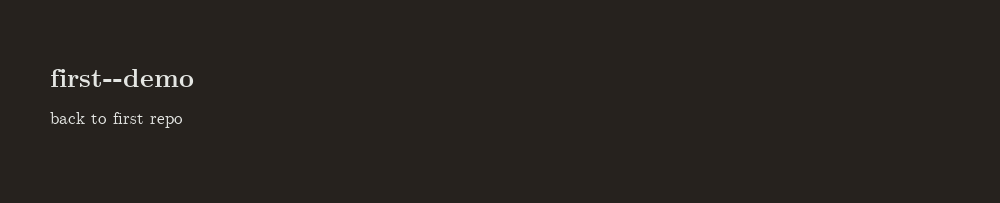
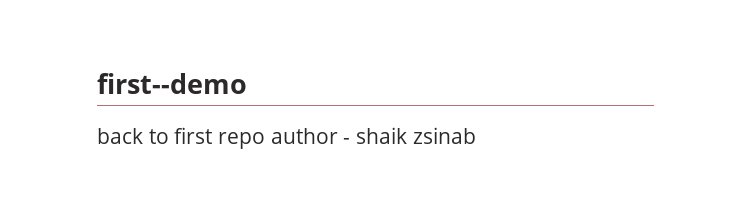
(183, 122) none -> [270,127,476,144] author - shaik zsinab

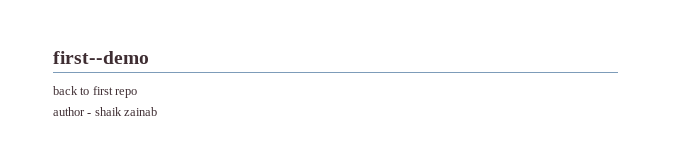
(266, 140) none -> (138, 93) //
[412,127,476,144] zsinab -> [124,107,158,116] zainab

